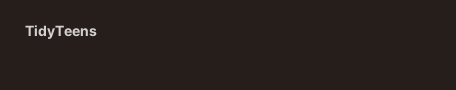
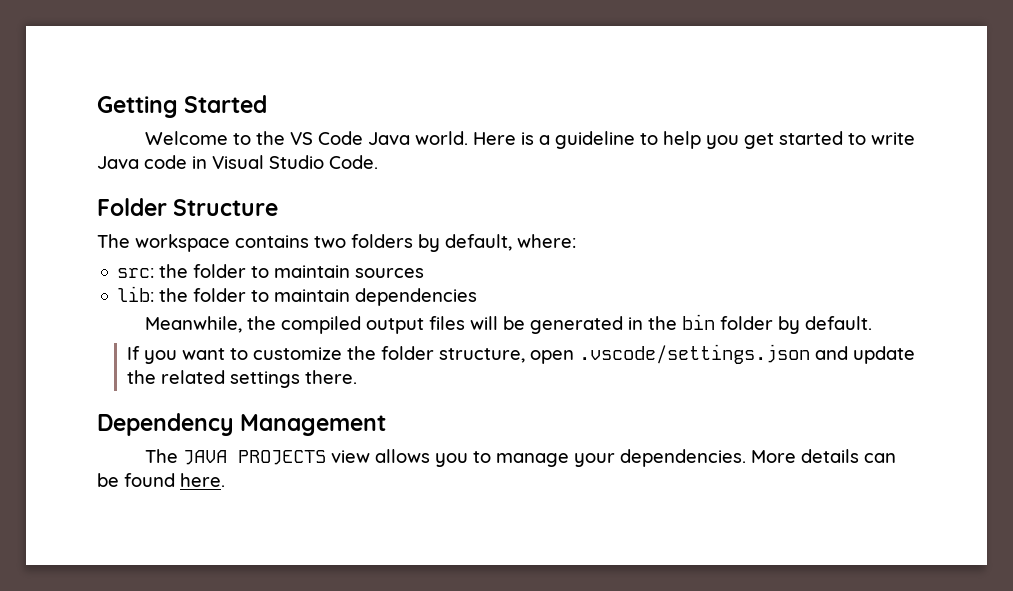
[25,25,97,39] TidyTeens -> [97,95,268,118] [144,131,915,149] [97,155,378,169] [97,198,279,216] [97,234,576,252] [117,264,425,278] [117,286,478,306] [144,314,872,334] [126,344,915,364] [126,370,357,388] [97,413,387,436] [144,449,896,467] [97,473,225,487] Getting Started // Welcome to the VS Code Java world. Here is a guideline to help you get started to write Java code in Visual Studio Code. // Folder Structure // The workspace contains two folders by default, where: // src: the folder to maintain sources // lib: the folder to maintain dependencies // Meanwhile, the compiled output files will be generated in the bin folder by default. // If you want to customize the folder structure, open .vscode/settings.json and update the related settings there. // Dependency Management // The JAVA PROJECTS view allows you to manage your dependencies. More details can be found here.

